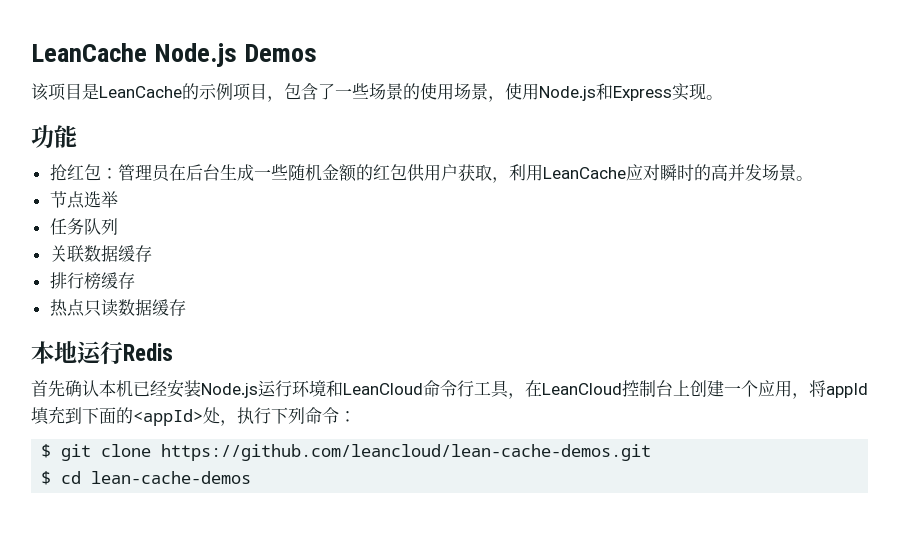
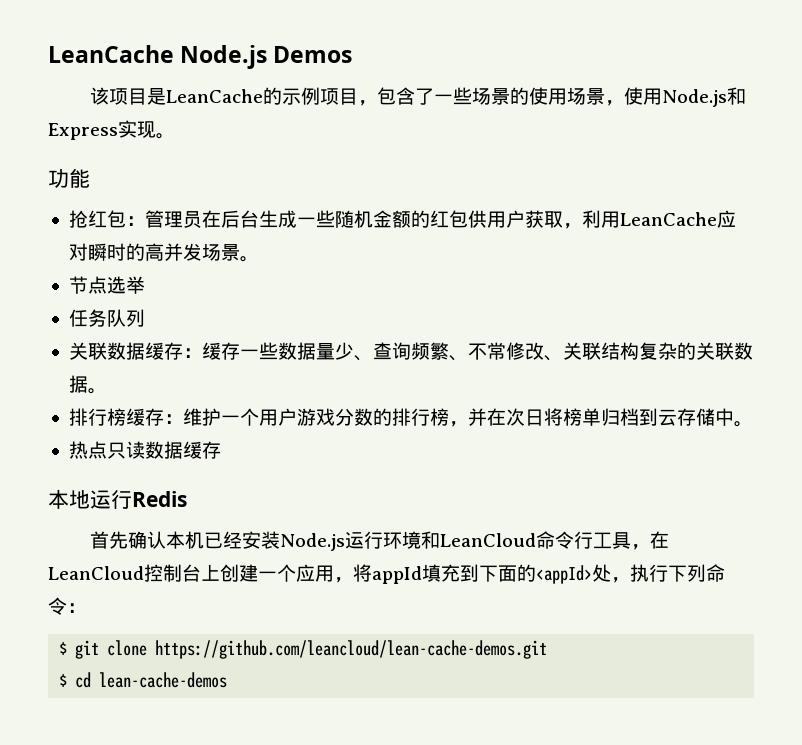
[49,272,135,290] // 排行榜缓存 -> [182,342,753,361] [68,375,107,394] [68,408,753,427] ：缓存一些数据量少、查询频繁、不常修改、关联结构复杂的关联数据。 // 排行榜缓存：维护一个用户游戏分数的排行榜，并在次日将榜单归档到云存储中。

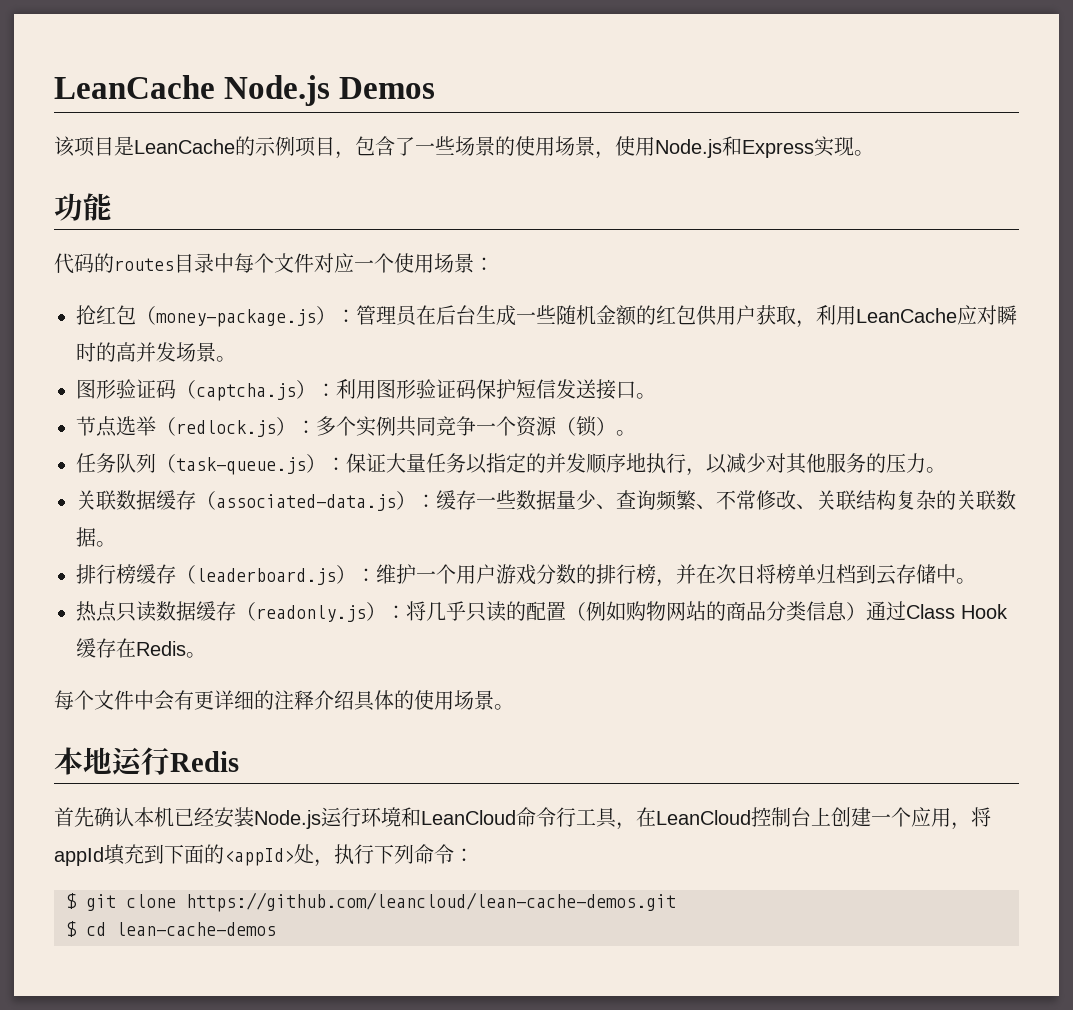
(90, 178) none -> [54,253,494,274] // 代码的routes目录中每个文件对应一个使用场景：
(126, 219) none -> [136,306,336,327] （money-package.js）
[68,276,145,294] [68,309,145,327] 节点选举 // 任务队列 -> [76,379,656,401] [76,416,636,437] [76,453,946,476] 图形验证码（captcha.js）：利用图形验证码保护短信发送接口。 // 节点选举（redlock.js）：多个实例共同竞争一个资源（锁）。 // 任务队列（task-queue.js）：保证大量任务以指定的并发顺序地执行，以减少对其他服务的压力。
(183, 351) none -> [196,491,416,511] （associated-data.js）
(164, 417) none -> [176,565,356,585] （leaderboard.js）
(221, 450) none -> [236,601,1008,622] [76,638,206,658] [54,690,514,711] （readonly.js）：将几乎只读的配置（例如购物网站的商品分类信息）通过Class Hook缓存在Redis。 // 每个文件中会有更详细的注释介绍具体的使用场景。

